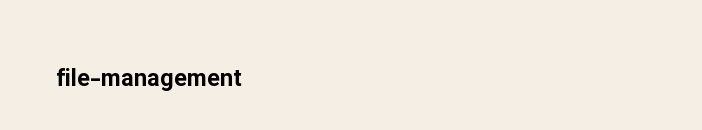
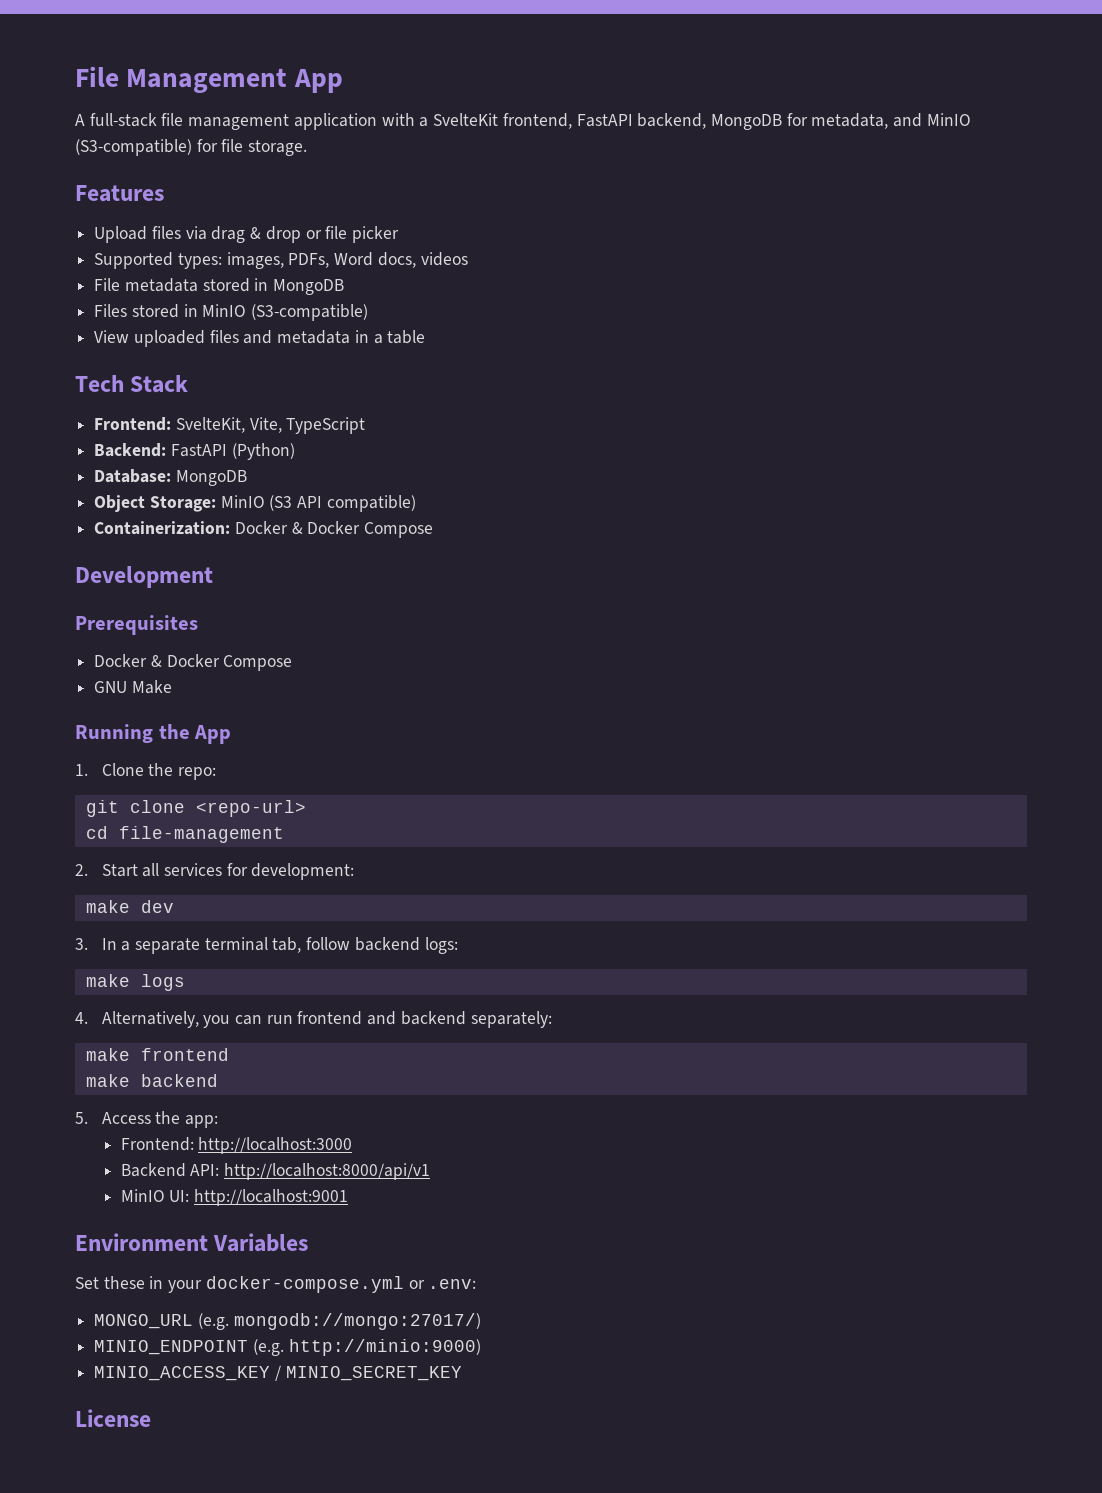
[56,68,242,91] file-management -> [75,66,343,93] [75,113,971,130] [75,139,308,156] [75,185,164,202] [94,226,400,243] [94,252,468,269] [94,278,345,295] [94,304,369,321] [94,330,426,347] [75,375,189,393] [94,417,366,434] [94,443,295,460] [94,469,247,486] [94,495,416,512] [94,521,434,538] [75,566,213,588] [75,615,198,635] [94,654,293,671] [94,680,172,694] [75,724,232,744] [75,763,216,780] [85,800,306,817] [85,826,284,843] [75,863,355,880] [85,900,174,913] [75,937,458,954] [85,974,185,991] [75,1011,552,1028] [85,1048,229,1061] [85,1074,218,1087] [75,1111,218,1128] [120,1137,353,1154] [120,1163,431,1180] [120,1189,349,1206] [75,1233,309,1252] [75,1276,477,1293] [94,1313,481,1330] [94,1339,481,1356] [94,1365,462,1381] [75,1409,151,1427] File Management App // A full-stack file management application with a SvelteKit frontend, FastAPI backend, MongoDB for metadata, and MinIO (S3-compatible) for file storage. // Features // Upload files via drag & drop or file picker // Supported types: images, PDFs, Word docs, videos // File metadata stored in MongoDB // Files stored in MinIO (S3-compatible) // View uploaded files and metadata in a table // Tech Stack // Frontend: SvelteKit, Vite, TypeScript // Backend: FastAPI (Python) // Database: MongoDB // Object Storage: MinIO (S3 API compatible) // Containerization: Docker & Docker Compose // Development // Prerequisites // Docker & Docker Compose // GNU Make // Running the App // 1. Clone the repo: // git clone <repo-url> // cd file-management // 2. Start all services for development: // make dev // 3. In a separate terminal tab, follow backend logs: // make logs // 4. Alternatively, you can run frontend and backend separately: // make frontend // make backend // 5. Access the app: // Frontend: http://localhost:3000 // Backend API: http://localhost:8000/api/v1 // MinIO UI: http://localhost:9001 // Environment Variables // Set these in your docker-compose.yml or .env: // MONGO_URL (e.g. mongodb://mongo:27017/) // MINIO_ENDPOINT (e.g. http://minio:9000) // MINIO_ACCESS_KEY / MINIO_SECRET_KEY // License

